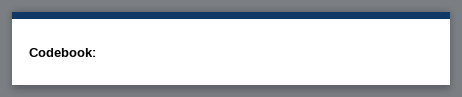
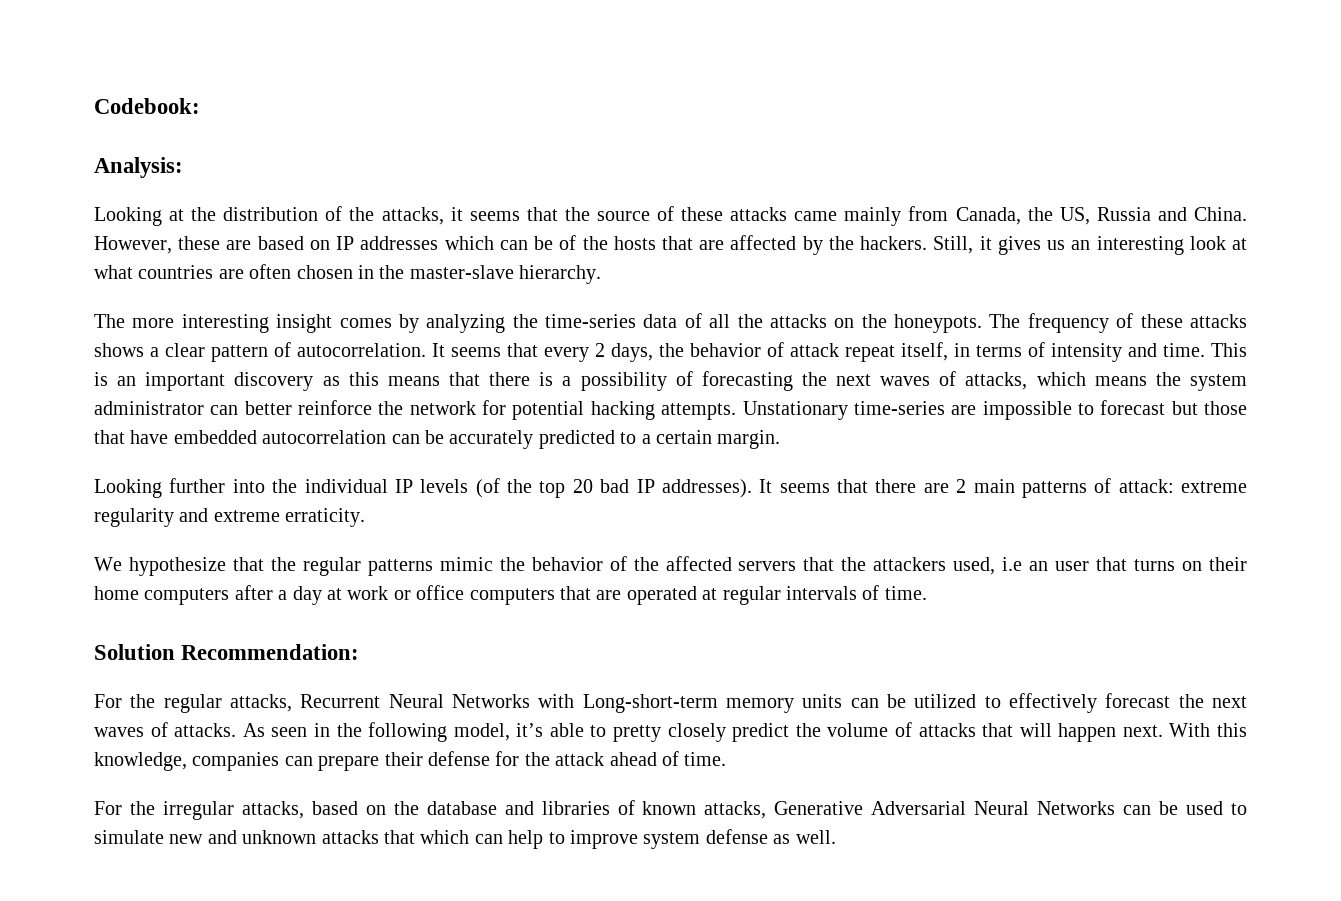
(96, 52) none -> [94,157,183,178] [94,206,1247,226] [94,235,1248,255] [94,264,602,284] [94,313,1247,333] [94,342,1247,362] [94,371,1247,391] [94,400,1247,420] [94,430,781,449] [94,478,1247,498] [94,508,366,527] [94,556,1247,576] [94,585,927,605] [94,644,360,660] [94,693,1247,713] [94,722,1248,742] [94,751,727,771] [94,800,1248,820] [94,829,836,849] // Analysis: // Looking at the distribution of the attacks, it seems that the source of these attacks came mainly from Canada, the US, Russia and China. However, these are based on IP addresses which can be of the hosts that are affected by the hackers. Still, it gives us an interesting look at what countries are often chosen in the master-slave hierarchy. // The more interesting insight comes by analyzing the time-series data of all the attacks on the honeypots. The frequency of these attacks shows a clear pattern of autocorrelation. It seems that every 2 days, the behavior of attack repeat itself, in terms of intensity and time. This is an important discovery as this means that there is a possibility of forecasting the next waves of attacks, which means the system administrator can better reinforce the network for potential hacking attempts. Unstationary time-series are impossible to forecast but those that have embedded autocorrelation can be accurately predicted to a certain margin. // Looking further into the individual IP levels (of the top 20 bad IP addresses). It seems that there are 2 main patterns of attack: extreme regularity and extreme erraticity. // We hypothesize that the regular patterns mimic the behavior of the affected servers that the attackers used, i.e an user that turns on their home computers after a day at work or office computers that are operated at regular intervals of time. // Solution Recommendation: // For the regular attacks, Recurrent Neural Networks with Long-short-term memory units can be utilized to effectively forecast the next waves of attacks. As seen in the following model, it’s able to pretty closely predict the volume of attacks that will happen next. With this knowledge, companies can prepare their defense for the attack ahead of time. // For the irregular attacks, based on the database and libraries of known attacks, Generative Adversarial Neural Networks can be used to simulate new and unknown attacks that which can help to improve system defense as well.

